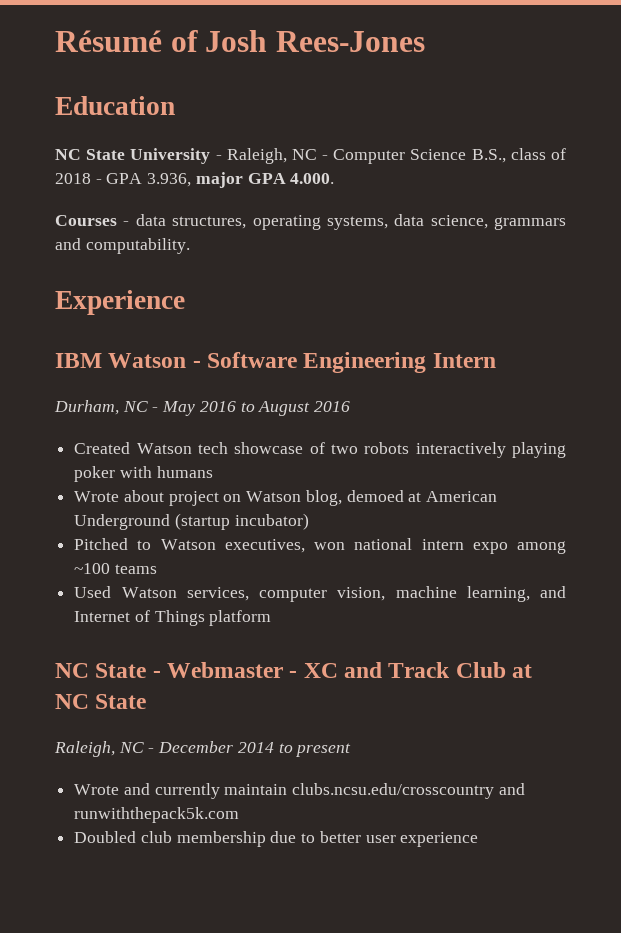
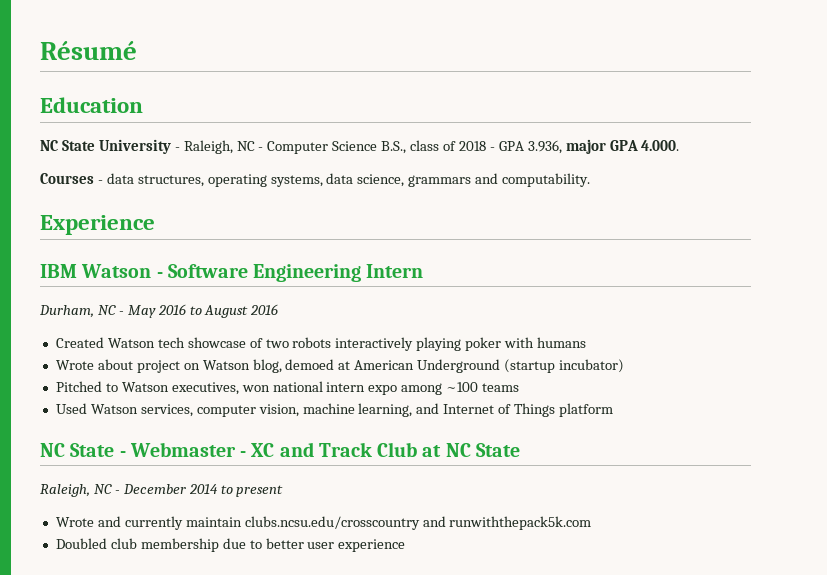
[170,30,425,52] of Josh Rees-Jones -> (137, 50) none

